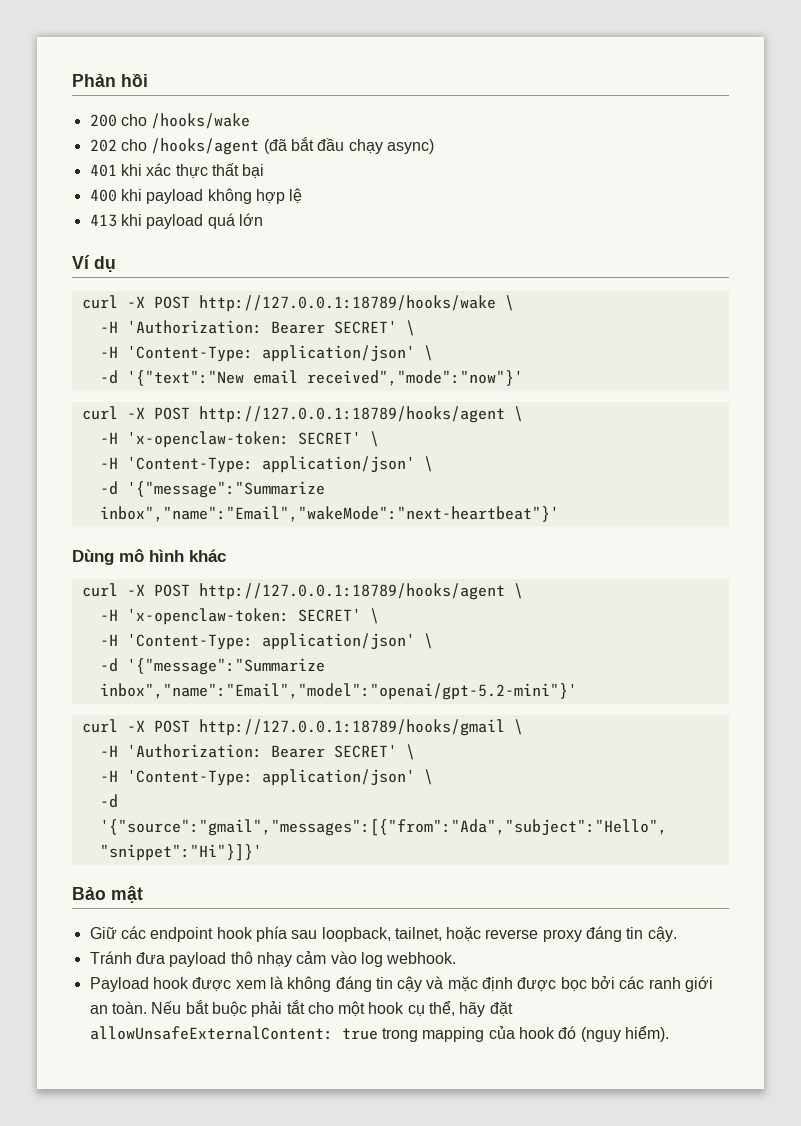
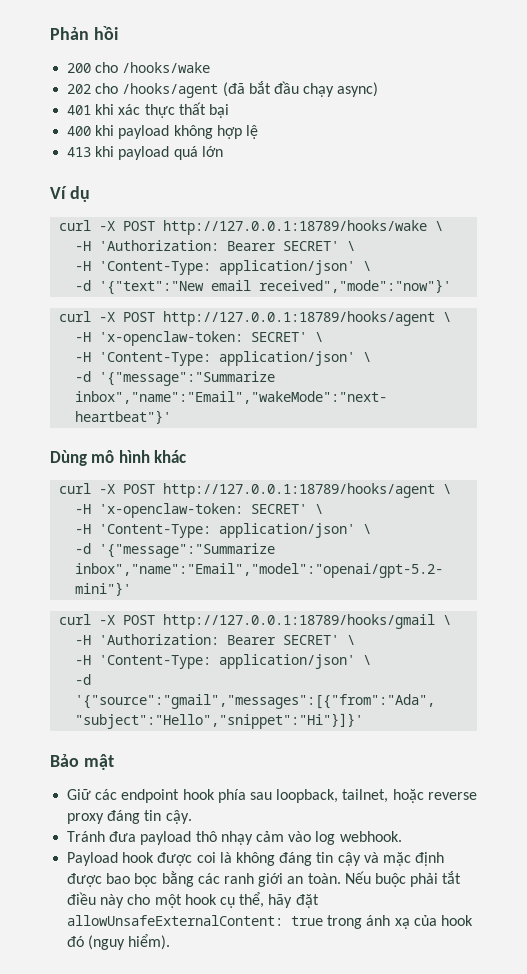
[235,980,266,989] xem -> [196,852,216,863] coi
[560,976,616,992] bọc bởi -> [106,871,194,887] bao bọc bằng
[185,1000,209,1014] bắt -> (371, 877) none
(305, 1007) none -> [67,892,125,908] điều này
[422,1027,485,1042] mapping -> [366,915,410,929] ánh xạ

